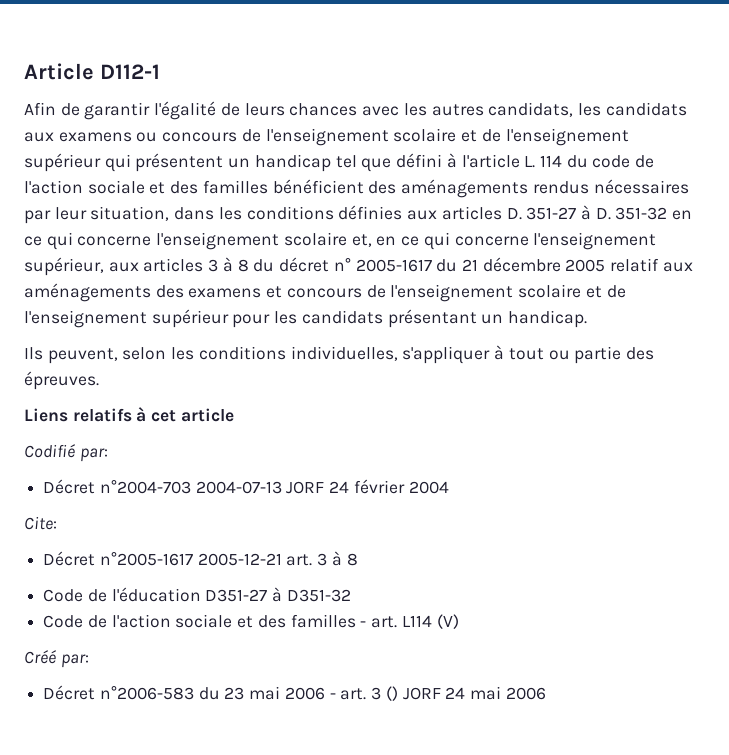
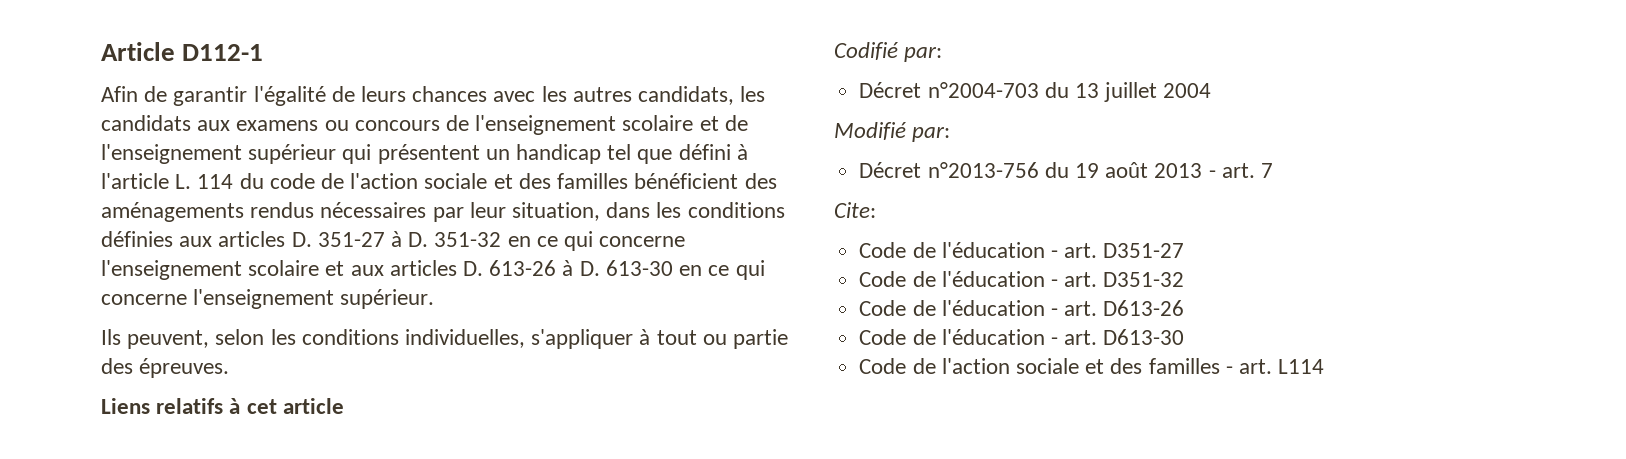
[351,232,657,250] [24,257,693,276] [24,283,626,302] [24,309,588,328] et, en ce qui concerne l'enseignement supérieur, aux articles 3 à 8 du décret n° 2005-1617 du 21 décembre 2005 relatif aux aménagements des examens et concours de l'enseignement scolaire et de l'enseignement supérieur pour les candidats présentant un handicap. -> [325,260,765,280] [101,289,435,309] et aux articles D. 613-26 à D. 613-30 en ce qui concerne l'enseignement supérieur.
[195,479,405,494] 2004-07-13 JORF 24 février -> [1044,82,1158,102] du 13 juillet
[24,516,57,530] [43,551,358,566] [43,587,201,602] Cite: // Décret n°2005-1617 2005-12-21 art. 3 à 8 // Code de l'éducation -> [834,122,951,142] [859,162,1273,178] [834,202,876,218] [859,242,1098,258] Modifié par: // Décret n°2013-756 du 19 août 2013 - art. 7 // Cite: // Code de l'éducation - art.
[272,587,351,602] à D351-32 -> [859,271,1185,287] [859,300,1185,316] [859,329,1185,345] // Code de l'éducation - art. D351-32 // Code de l'éducation - art. D613-26 // Code de l'éducation - art. D613-30
[436,614,459,629] [24,650,89,668] [43,685,546,701] (V) // Créé par: // Décret n°2006-583 du 23 mai 2006 - art. 3 () JORF 24 mai 2006 -> (1325, 366) none

